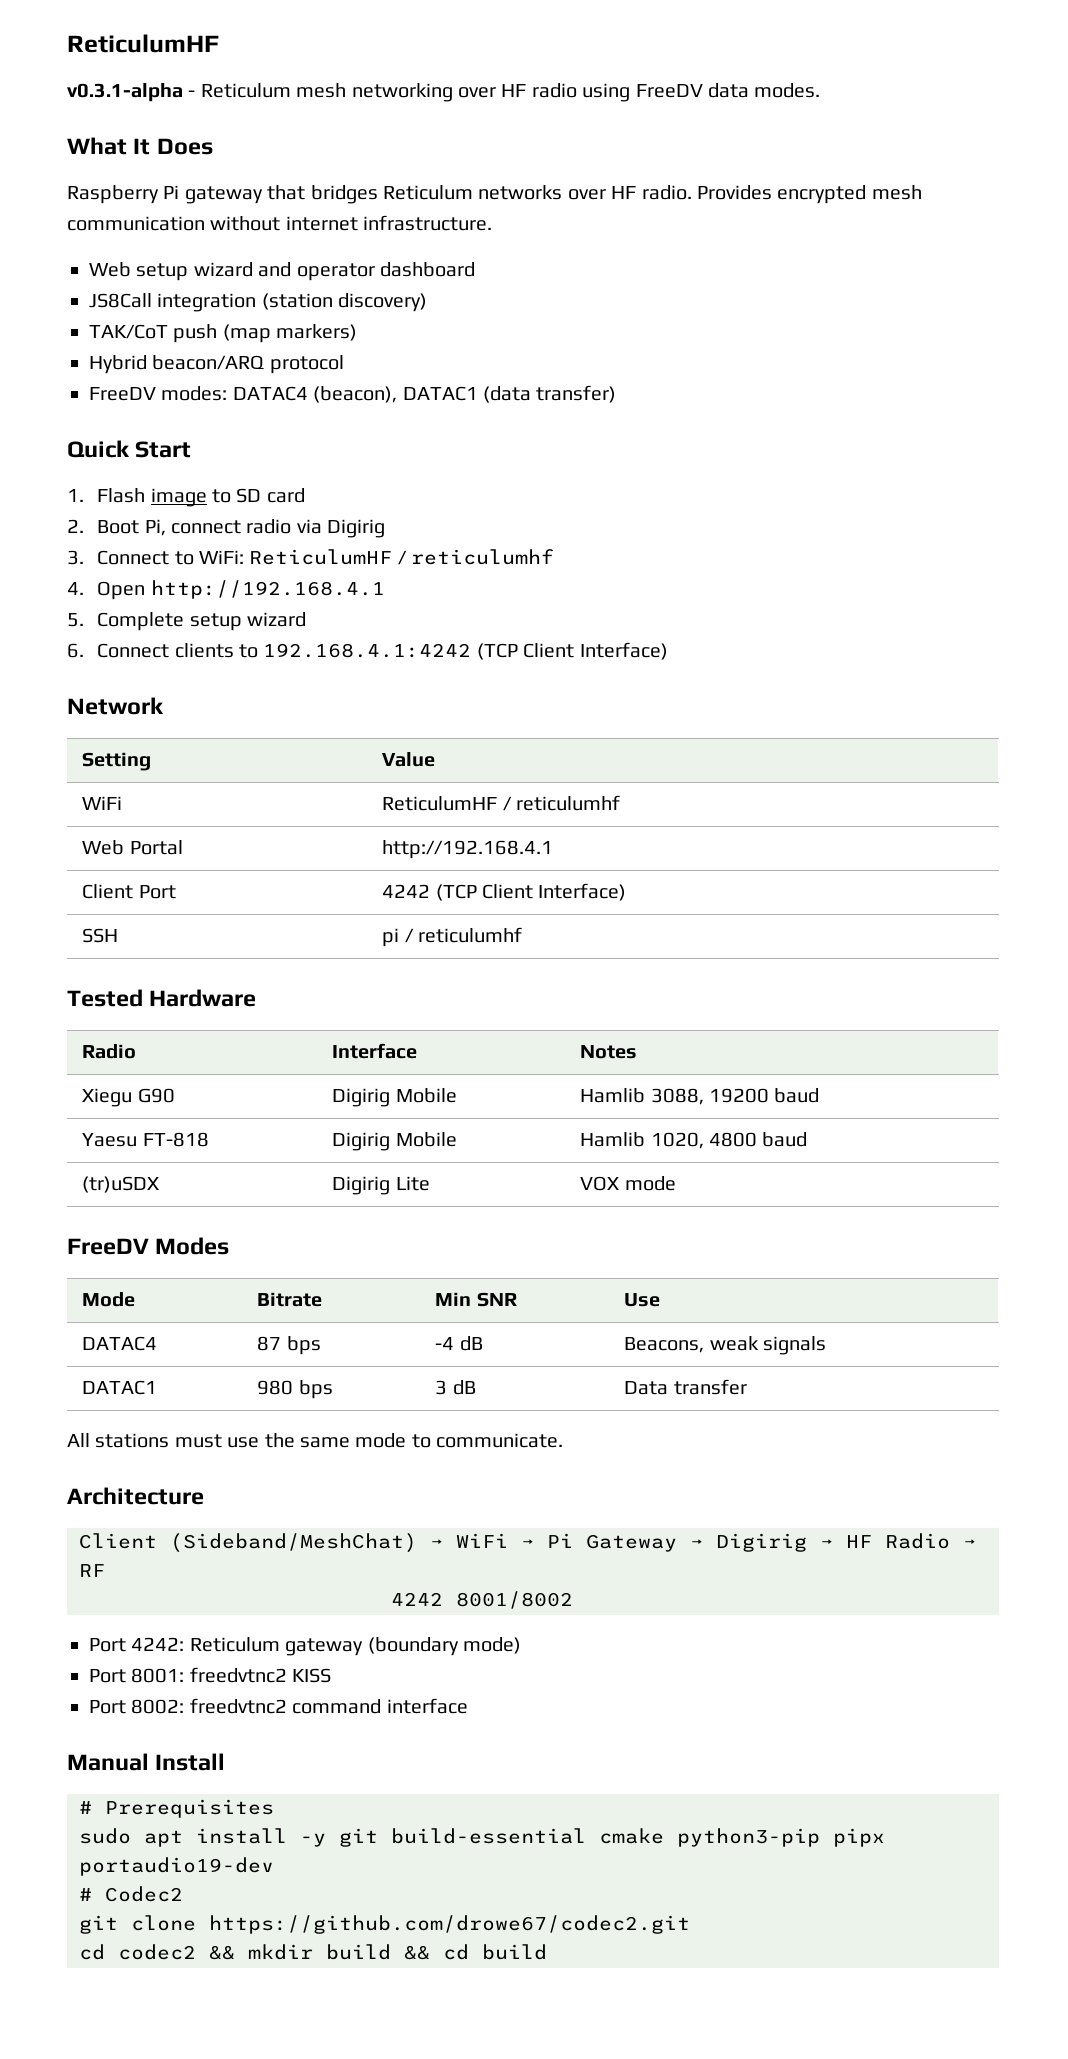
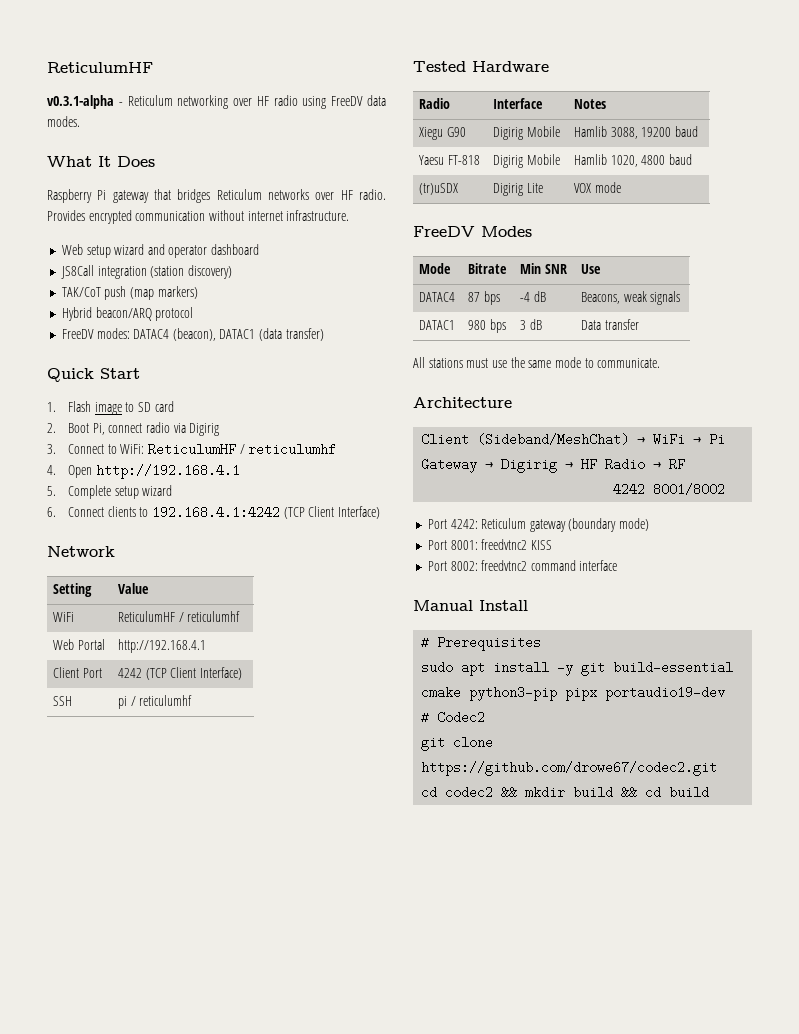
[296,83,347,98] mesh -> (173, 100) none
[871,185,922,200] mesh -> (132, 217) none

